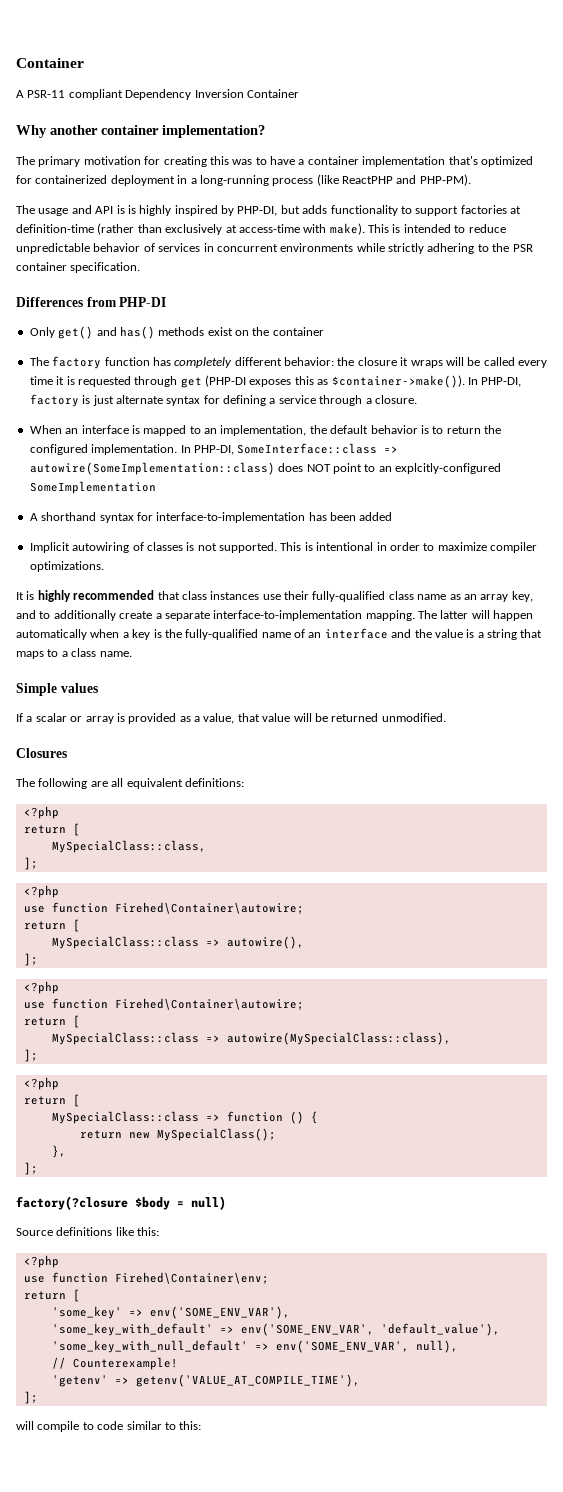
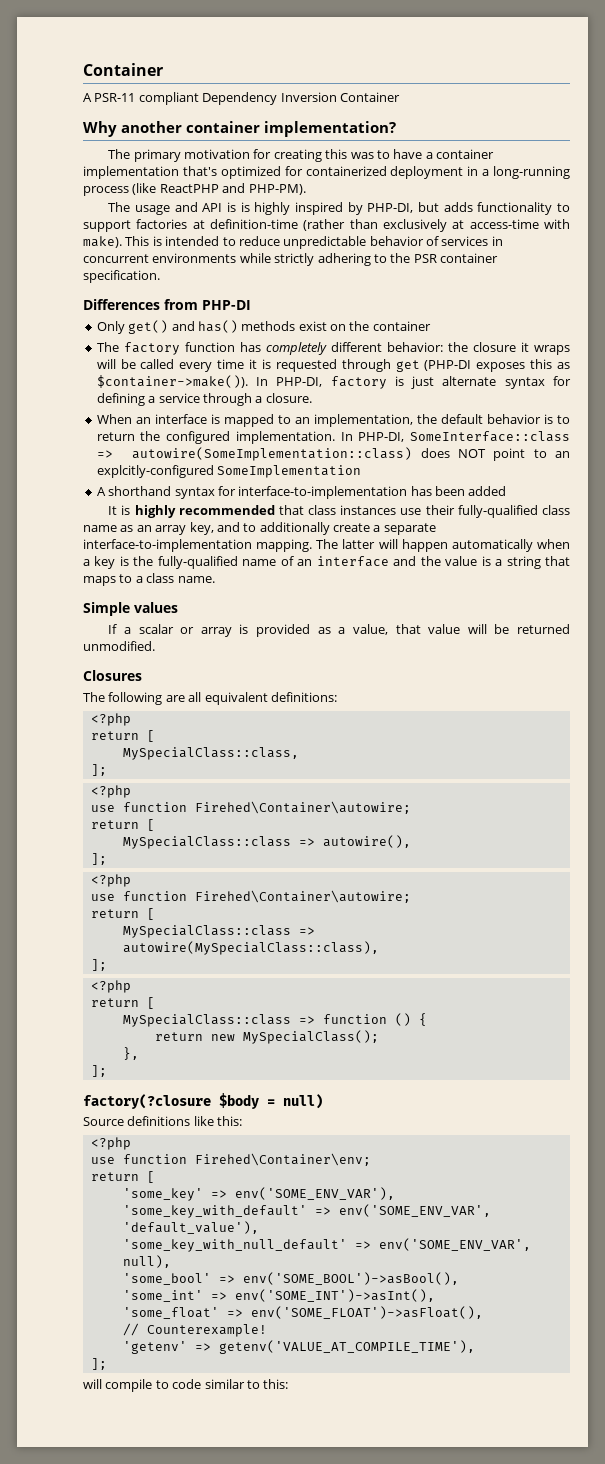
[29,542,537,553] [29,561,104,572] // Implicit autowiring of classes is not supported. This is intentional in order to maximize compiler optimizations. -> (507, 491) none
(458, 1346) none -> [122,1272,459,1285] [122,1289,435,1302] [122,1306,483,1319] // 'some_bool' => env('SOME_BOOL')->asBool(), // 'some_int' => env('SOME_INT')->asInt(), // 'some_float' => env('SOME_FLOAT')->asFloat(),

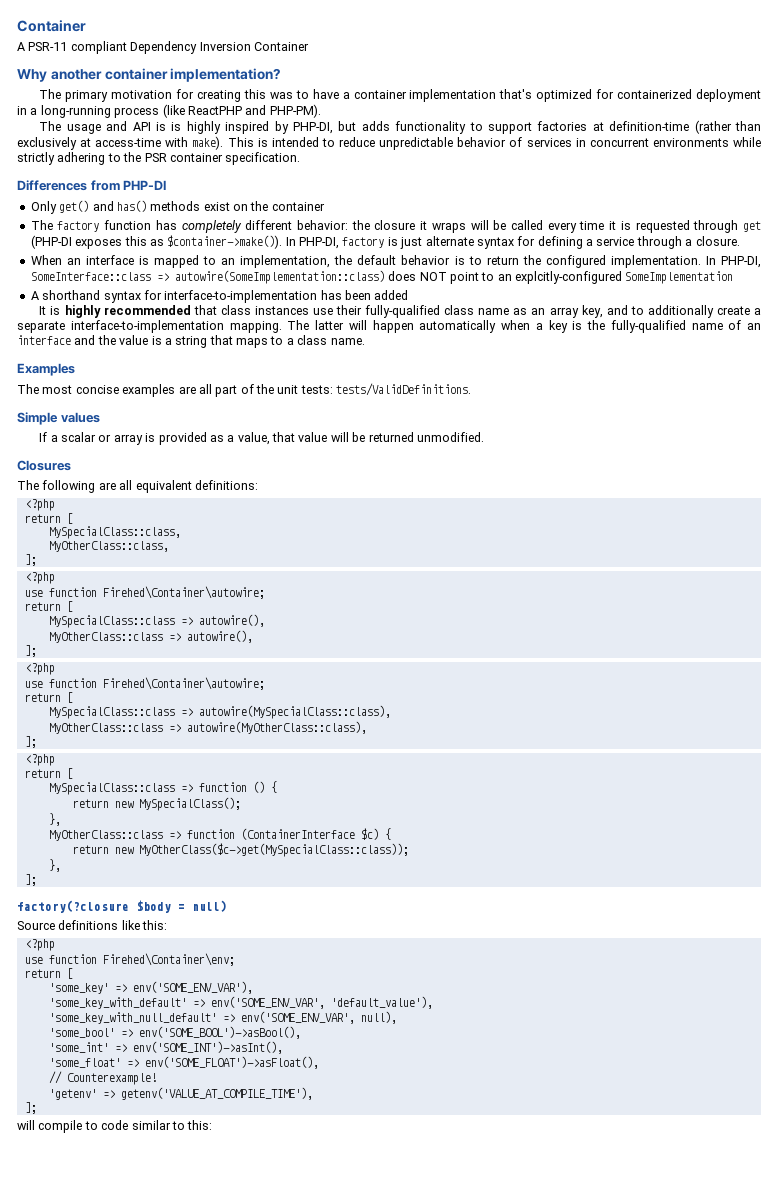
(215, 579) none -> [17,363,75,376] [17,383,472,397] // Examples // The most concise examples are all part of the unit tests: tests/ValidDefinitions.
(299, 753) none -> [48,541,169,552] // MyOtherClass::class,
(411, 841) none -> [48,630,253,643] // MyOtherClass::class => autowire(),
(379, 948) none -> [48,721,367,734] // MyOtherClass::class => autowire(MyOtherClass::class),
(139, 1053) none -> [48,828,391,841] [72,843,409,857] [48,859,61,872] // MyOtherClass::class => function (ContainerInterface $c) { // return new MyOtherClass($c->get(MySpecialClass::class)); // },

